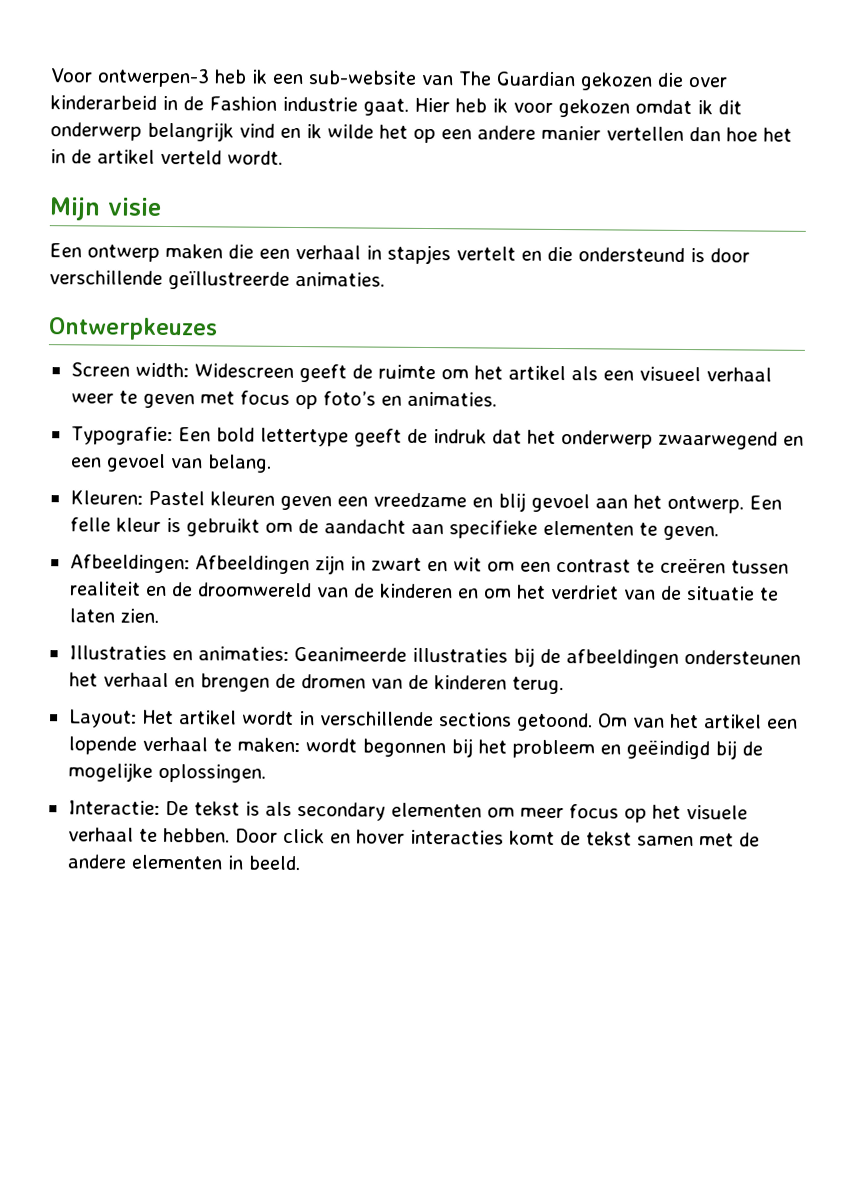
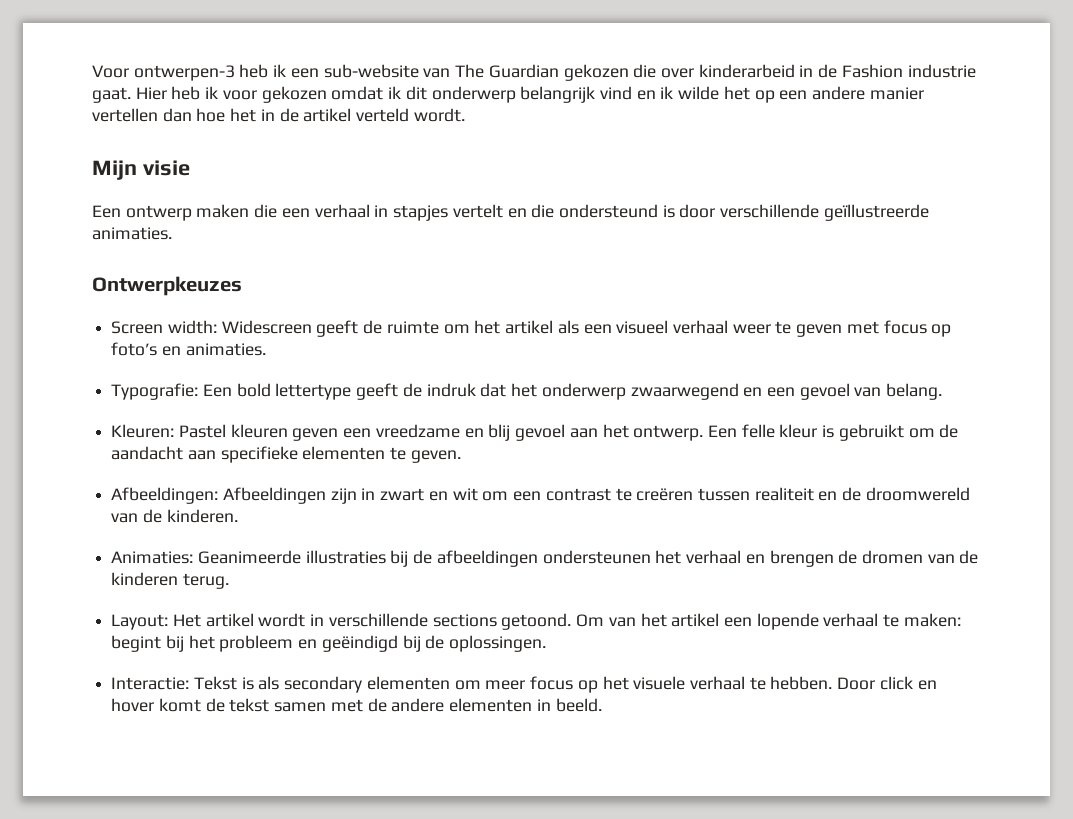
[379,583,779,601] [68,608,159,623] [68,645,289,661] kinderen en om het verdriet van de situatie te laten zien. // Illustraties en animaties: -> [166,509,238,523] [111,551,194,564] kinderen. // Animaties:
[304,738,446,758] wordt begonnen -> [111,635,162,652] begint
[67,762,153,782] mogelijke -> (445, 642) none
[164,801,240,816] De tekst -> [193,676,237,690] Tekst
[409,829,504,845] interacties -> (155, 705) none

